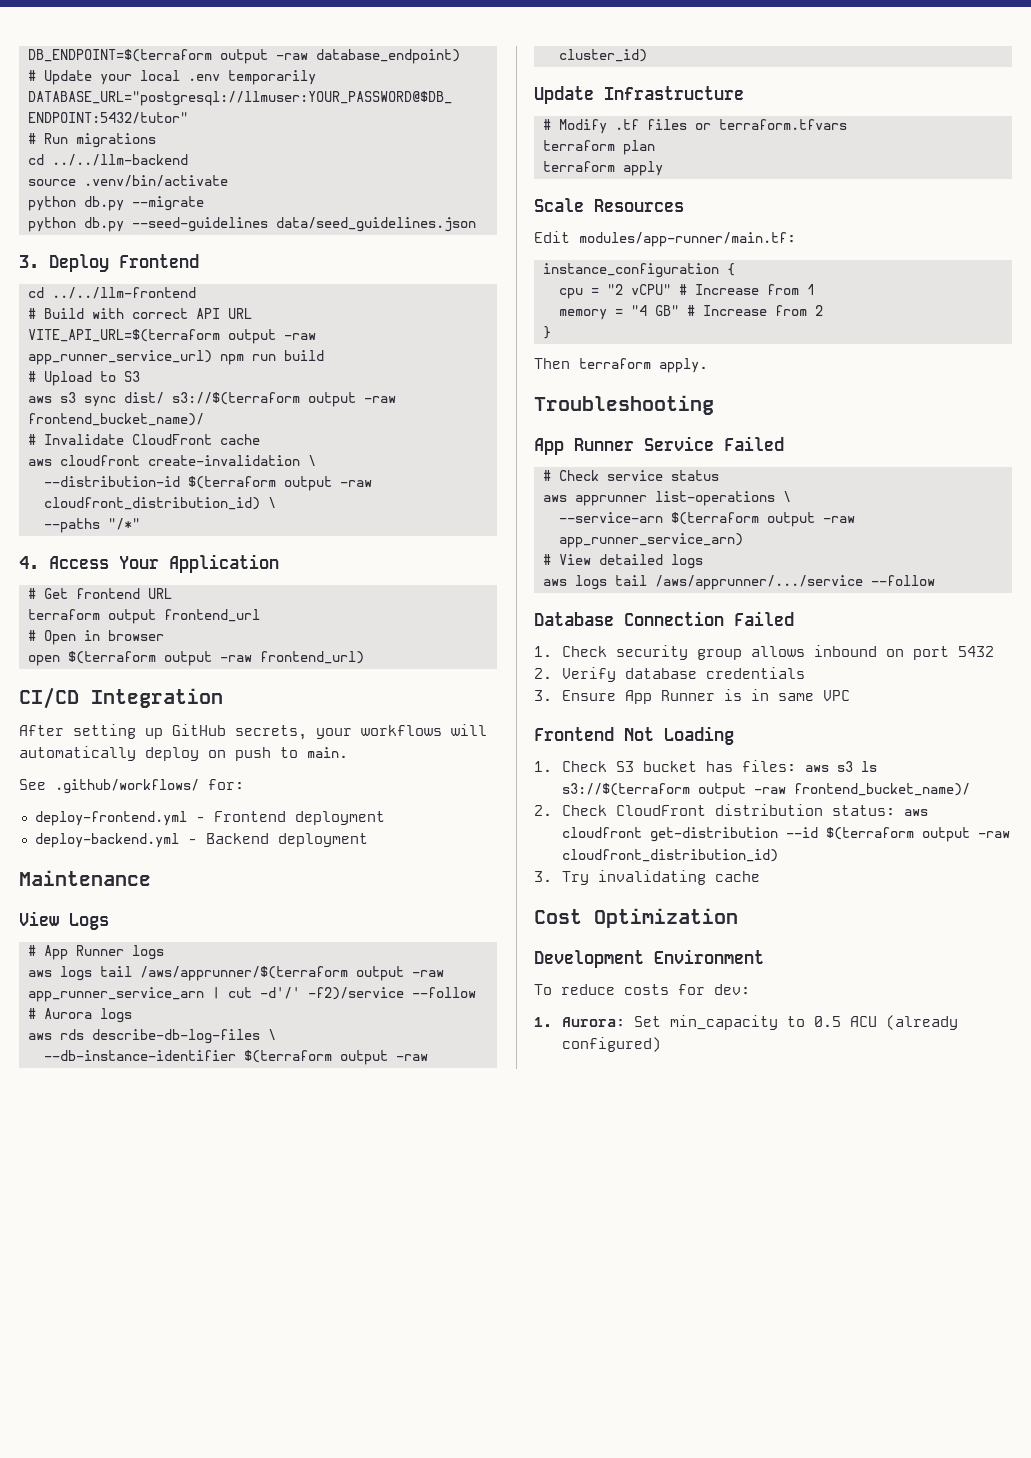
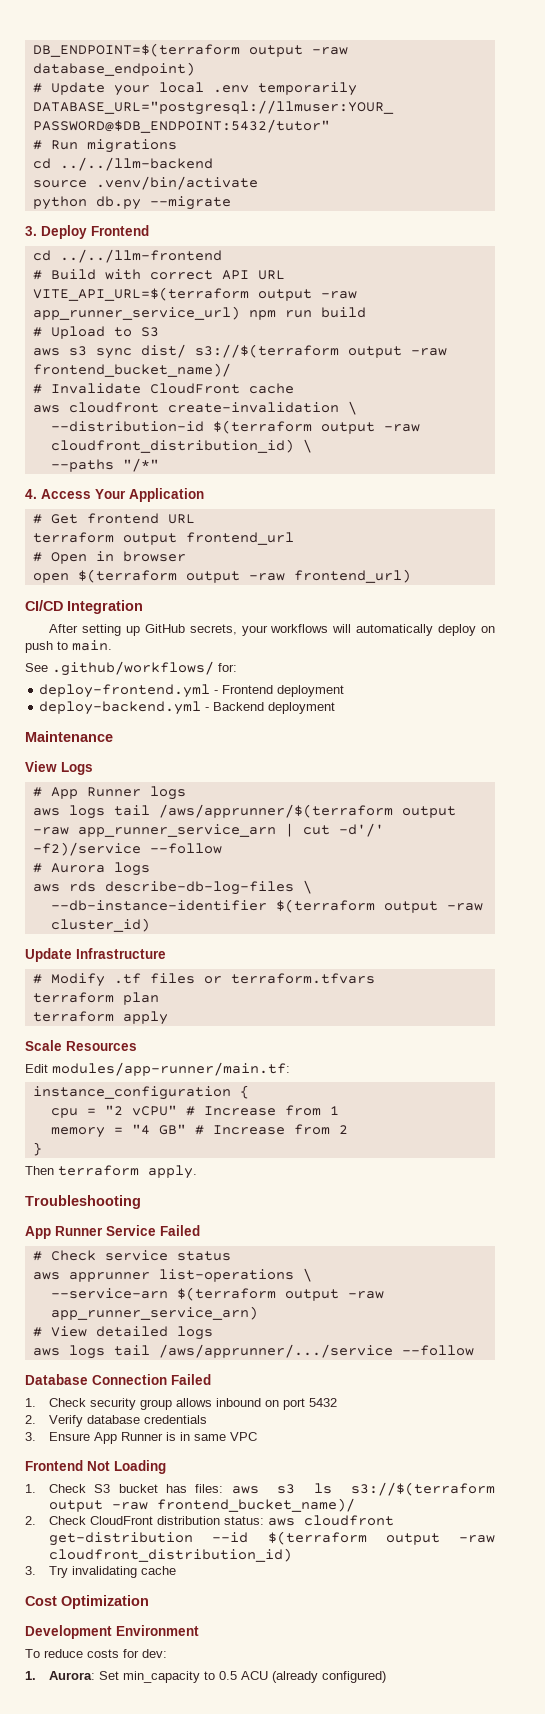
[27,217,476,232] // python db.py --seed-guidelines data/seed_guidelines.json -> (231, 203) none

